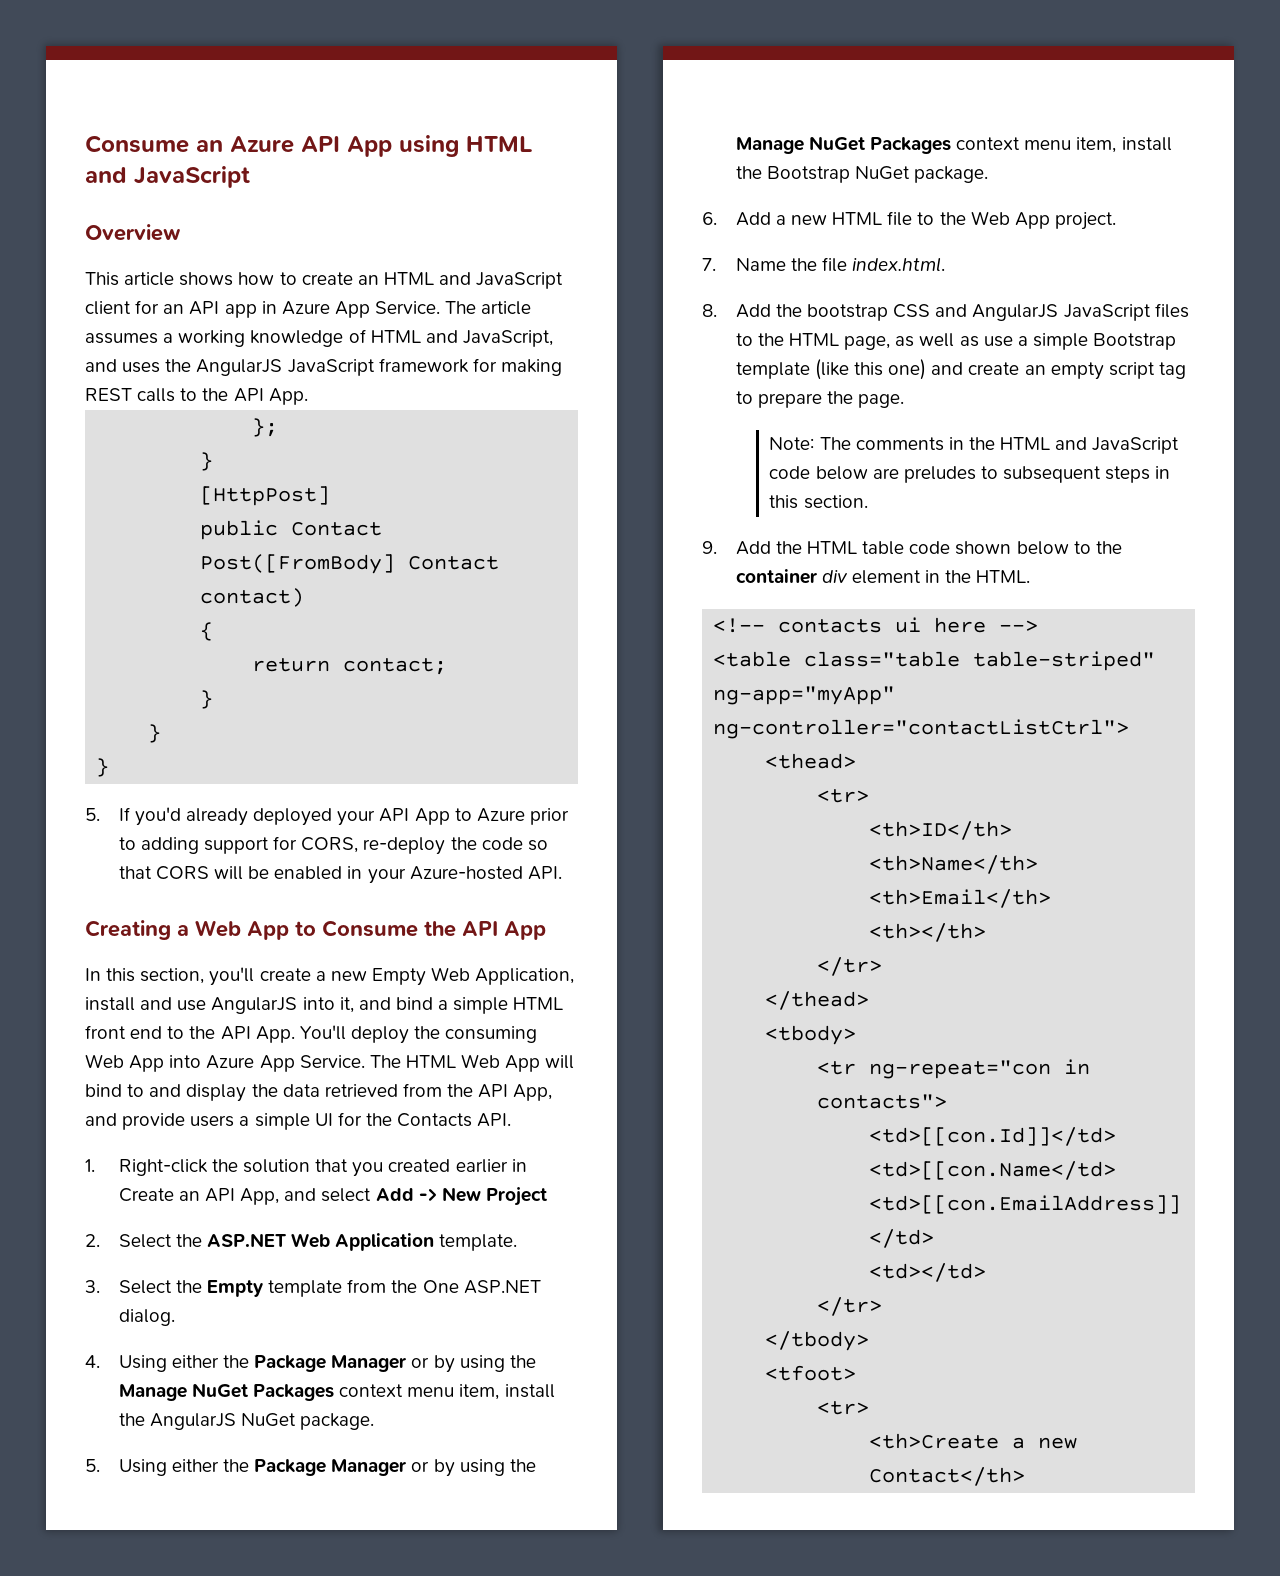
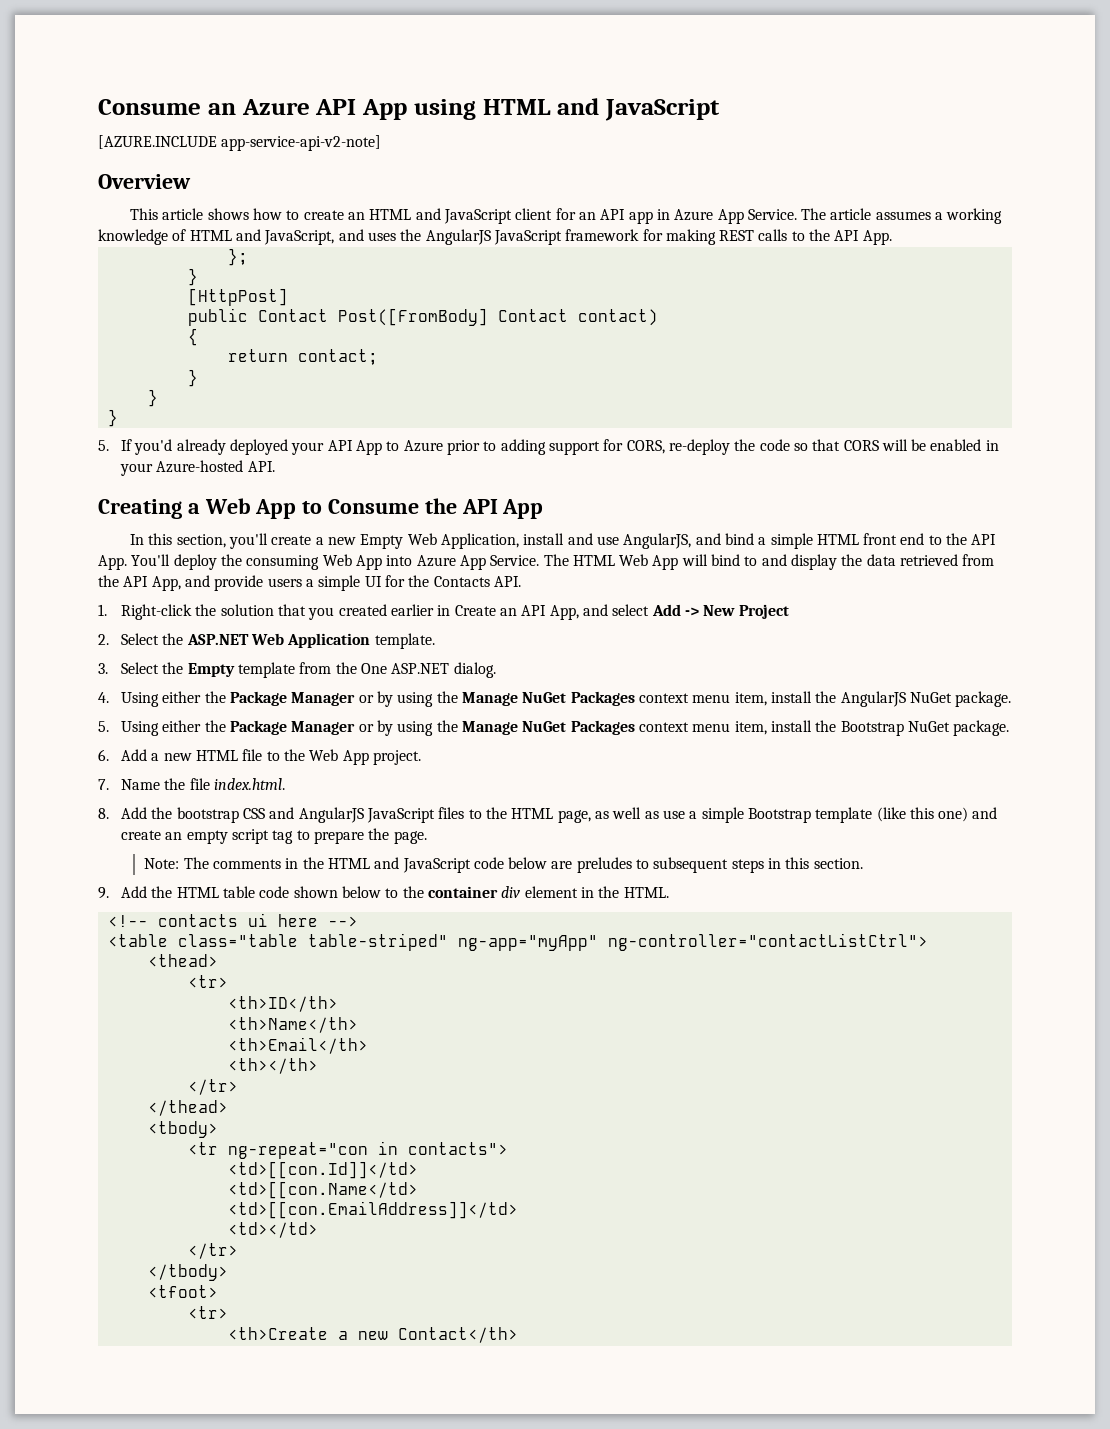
(250, 177) none -> [98,135,382,151] // [AZURE.INCLUDE app-service-api-v2-note]
[211,997,354,1014] AngularJS into it, -> [623,533,692,549] AngularJS,

